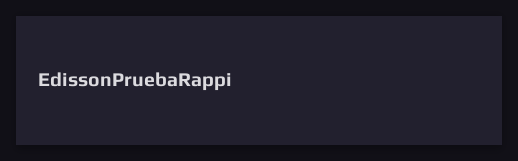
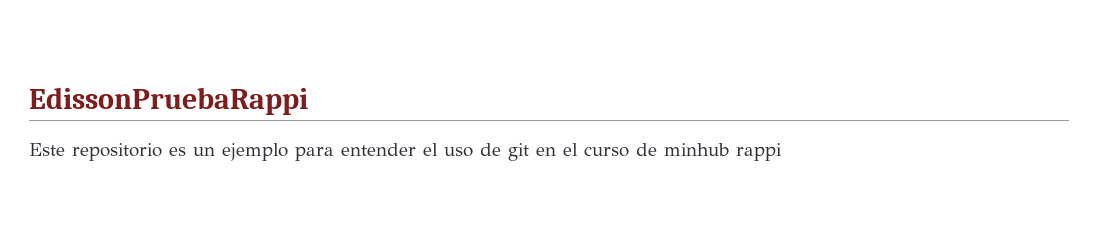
(232, 81) none -> [29,143,782,161] // Este repositorio es un ejemplo para entender el uso de git en el curso de minhub rappi

